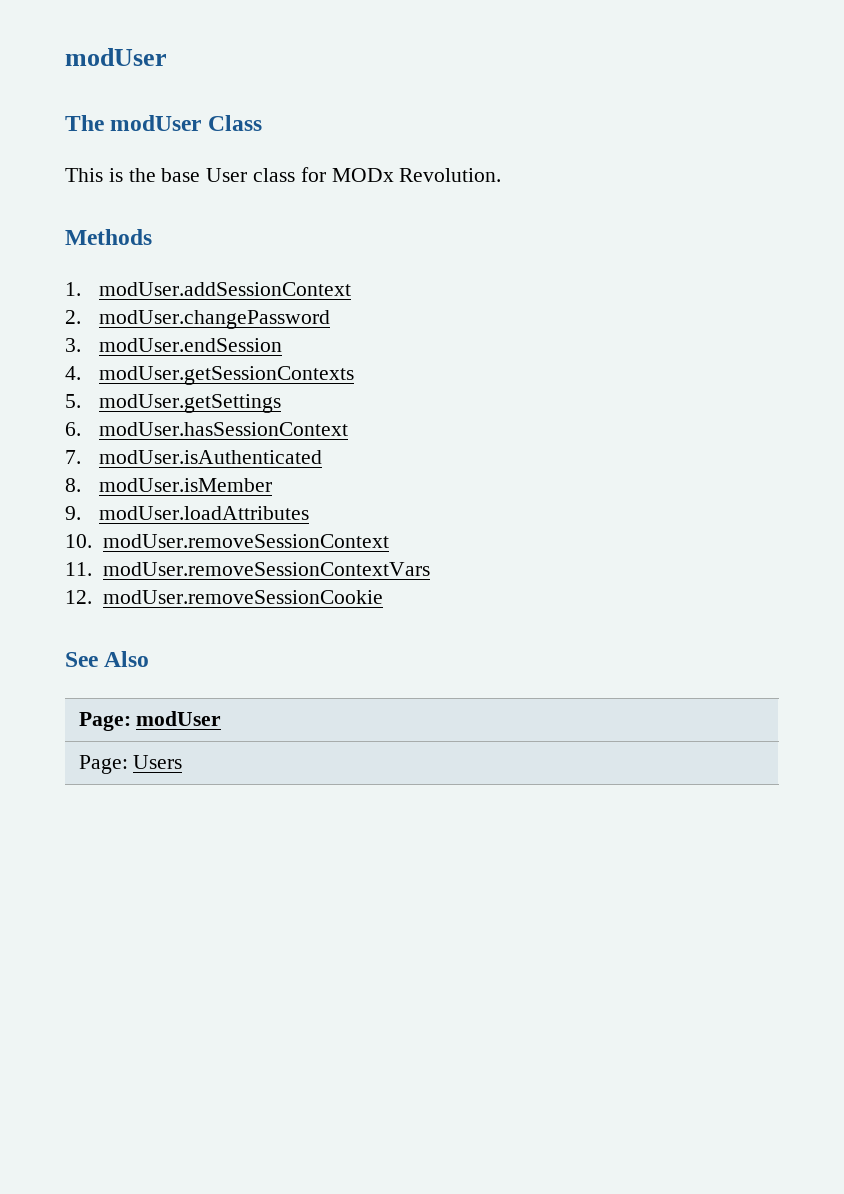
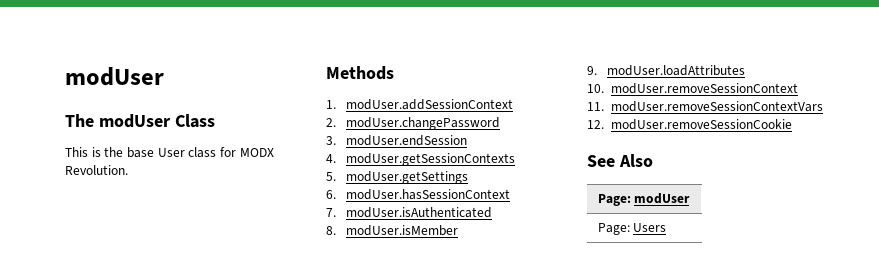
[331,168,394,182] MODx -> [239,148,274,157] MODX

